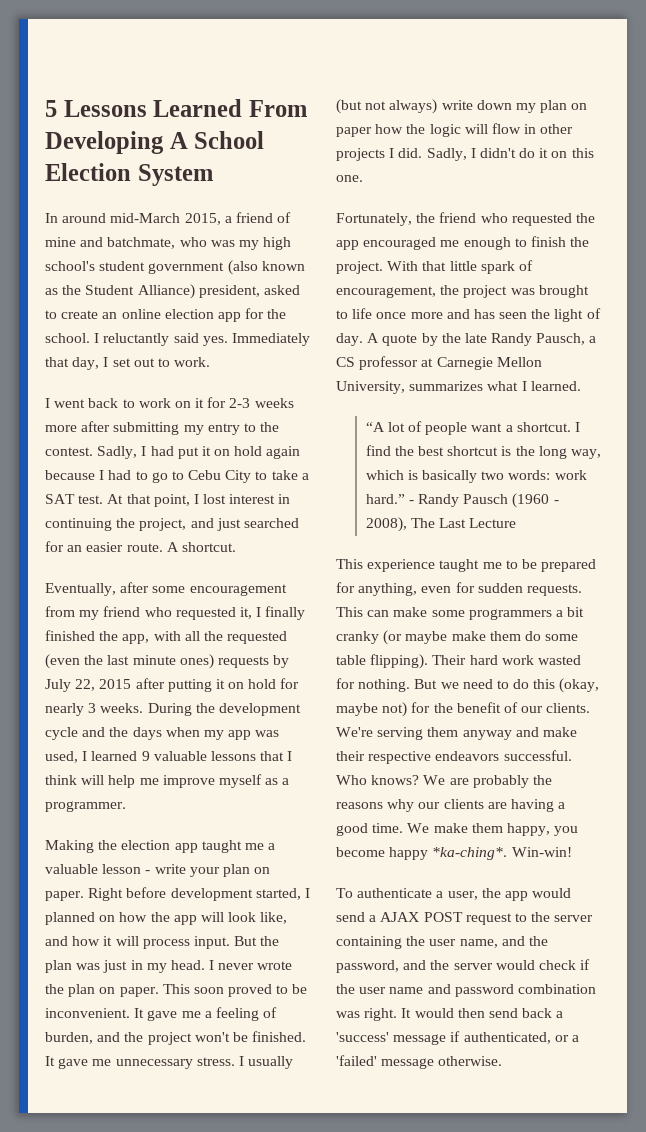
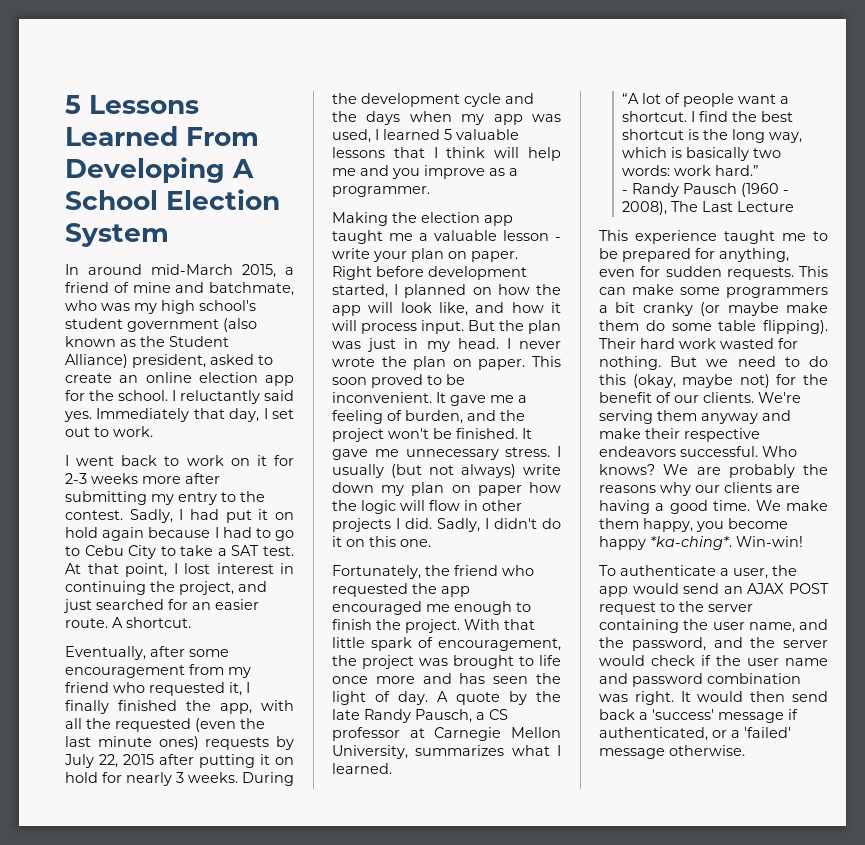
[141,751,150,761] 9 -> [444,129,452,140] 5
[162,774,262,788] improve myself -> [360,165,485,179] and you improve
(405, 499) none -> (759, 170) //
[369,915,377,922] a -> [723,586,743,594] an

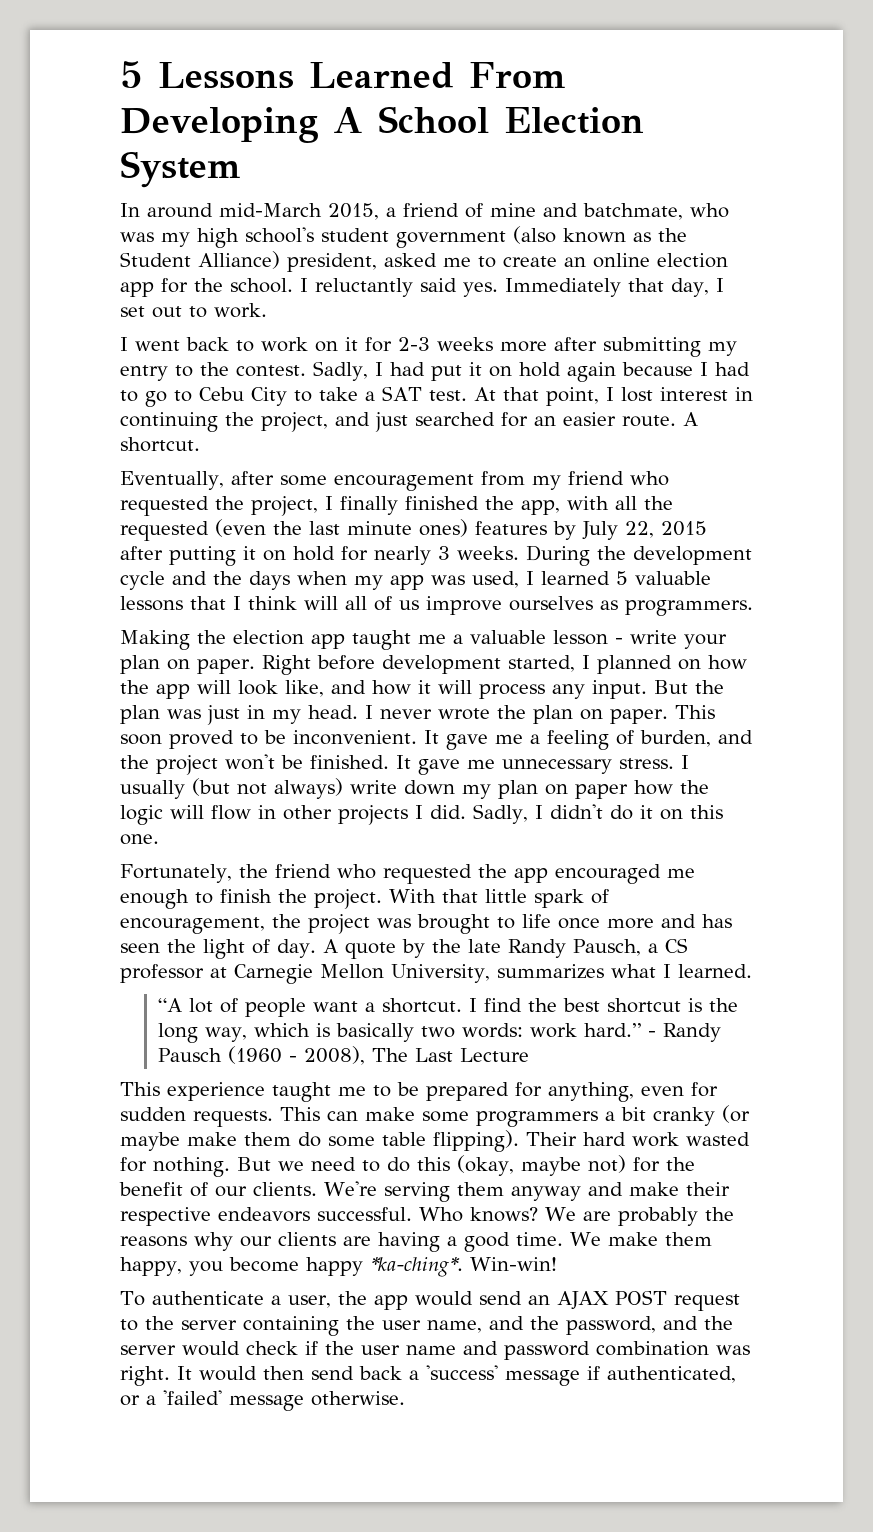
(254, 359) none -> [443,257,471,267] me
[229,682,242,696] it, -> [215,496,318,516] the project,
[205,737,270,750] requests -> [475,521,547,535] features
[528,147,561,161] [332,165,518,179] [332,186,430,197] help me and you improve as a programmer. -> [345,596,753,616] all of us improve ourselves as programmers.
(417, 328) none -> [552,684,585,699] any
(759, 170) // -> (642, 1030) none

